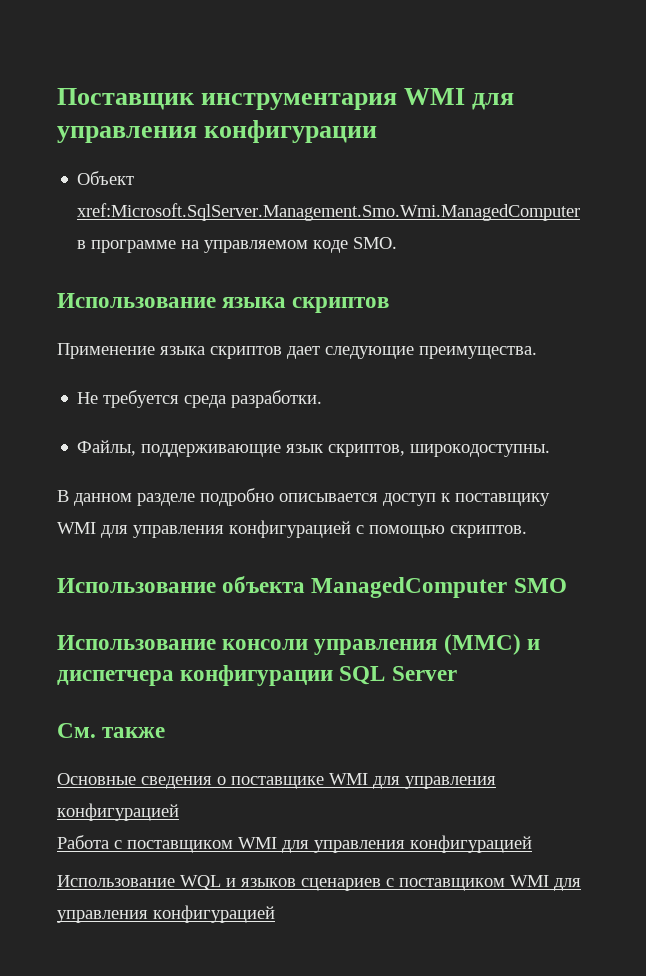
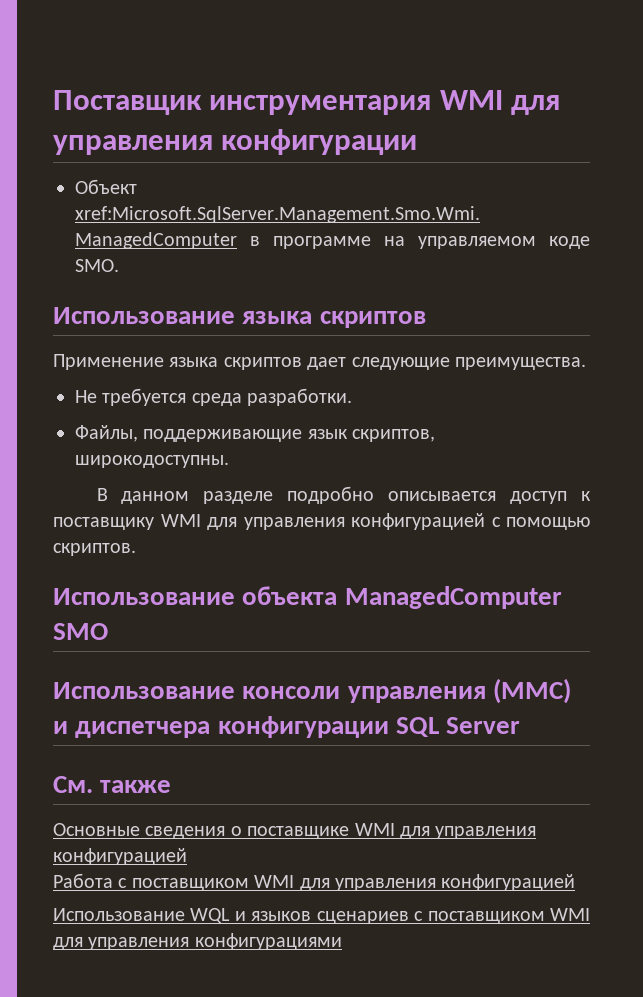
[153,905,275,923] конфигурацией -> [194,933,342,950] конфигурациями

